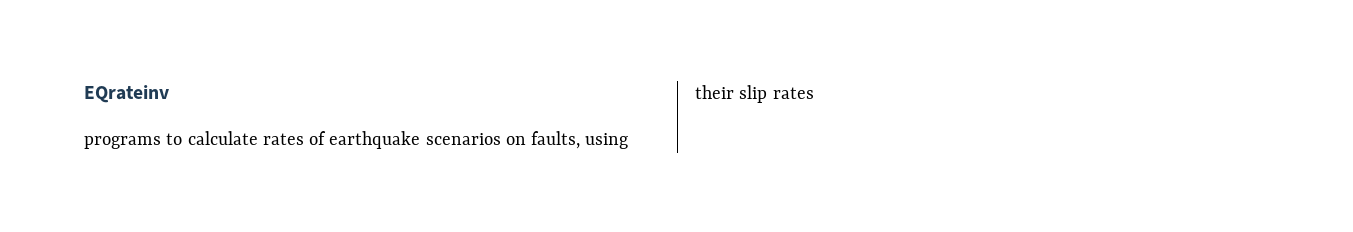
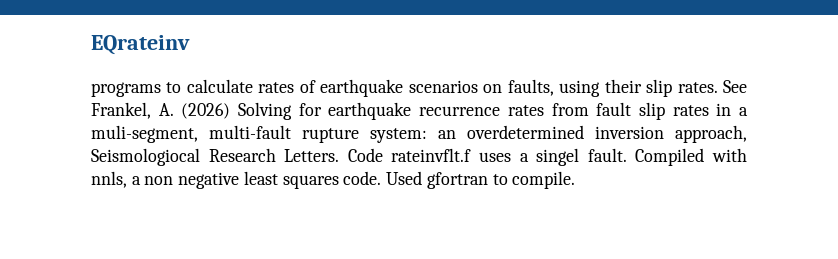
[772,87,814,99] rates -> [677,80,747,93] [91,102,749,120] [91,125,747,143] [91,148,748,166] [91,171,576,189] rates. See Frankel, A. (2026) Solving for earthquake recurrence rates from fault slip rates in a muli-segment, multi-fault rupture system: an overdetermined inversion approach, Seismologiocal Research Letters. Code rateinvflt.f uses a singel fault. Compiled with nnls, a non negative least squares code. Used gfortran to compile.

